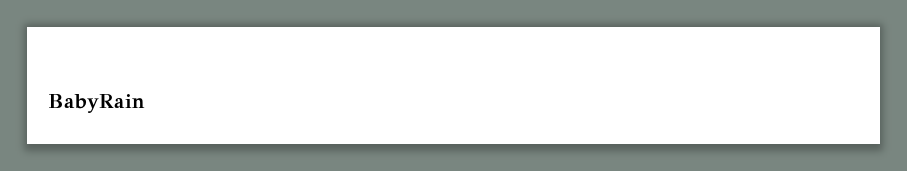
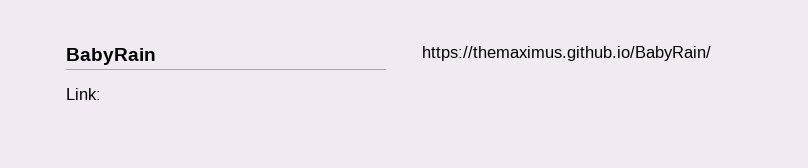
(145, 103) none -> [66,88,101,100] [422,46,711,61] // Link: https://themaximus.github.io/BabyRain/

